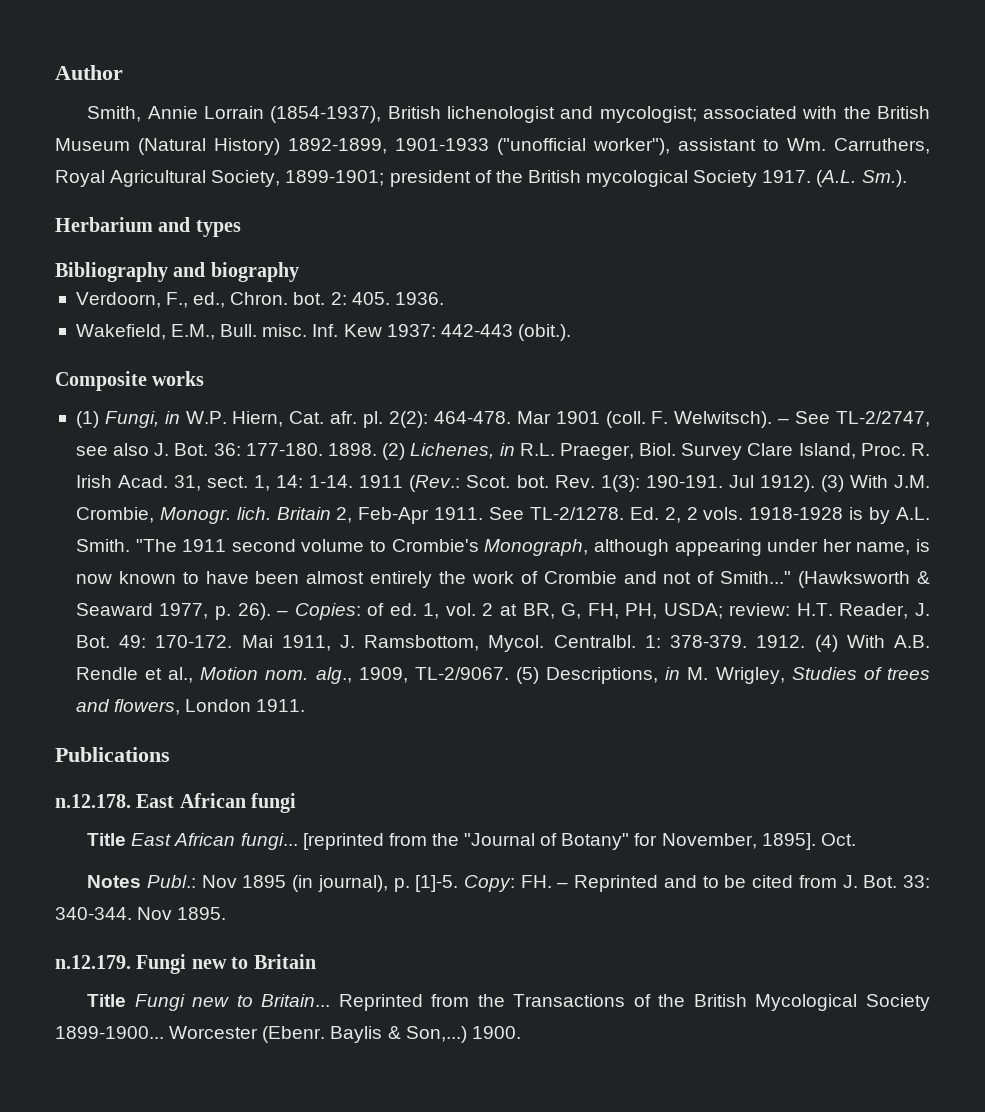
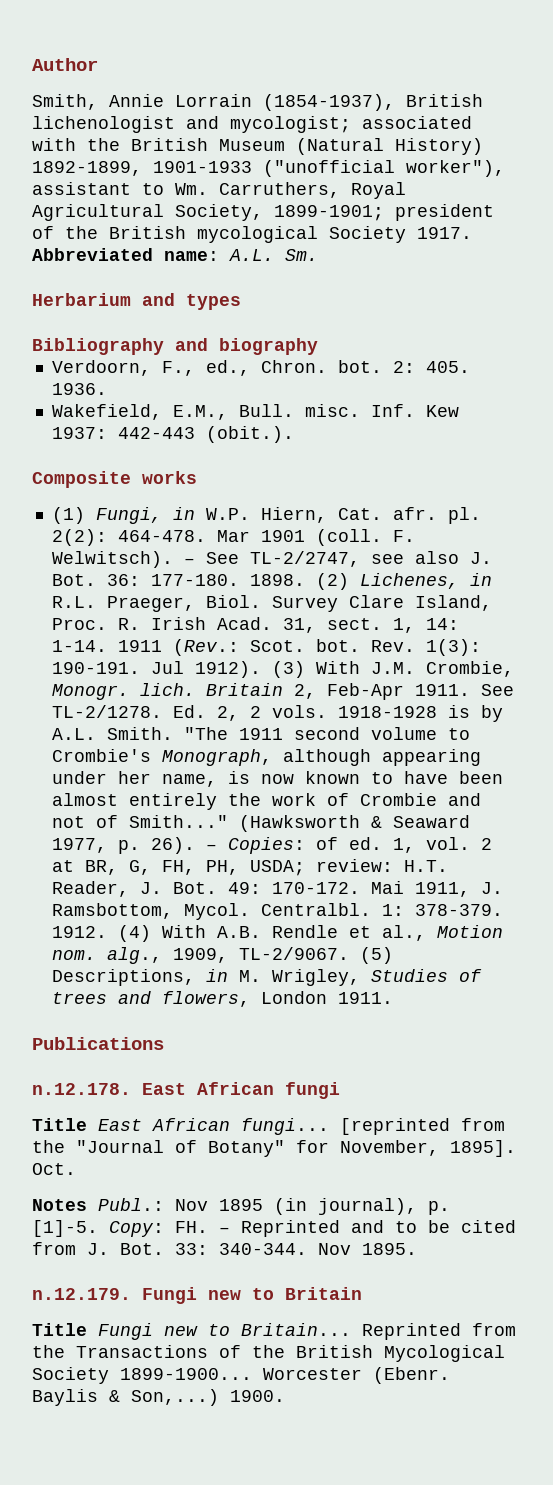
[816,170,907,187] (A.L. Sm.). -> [32,248,318,261] Abbreviated name: A.L. Sm.

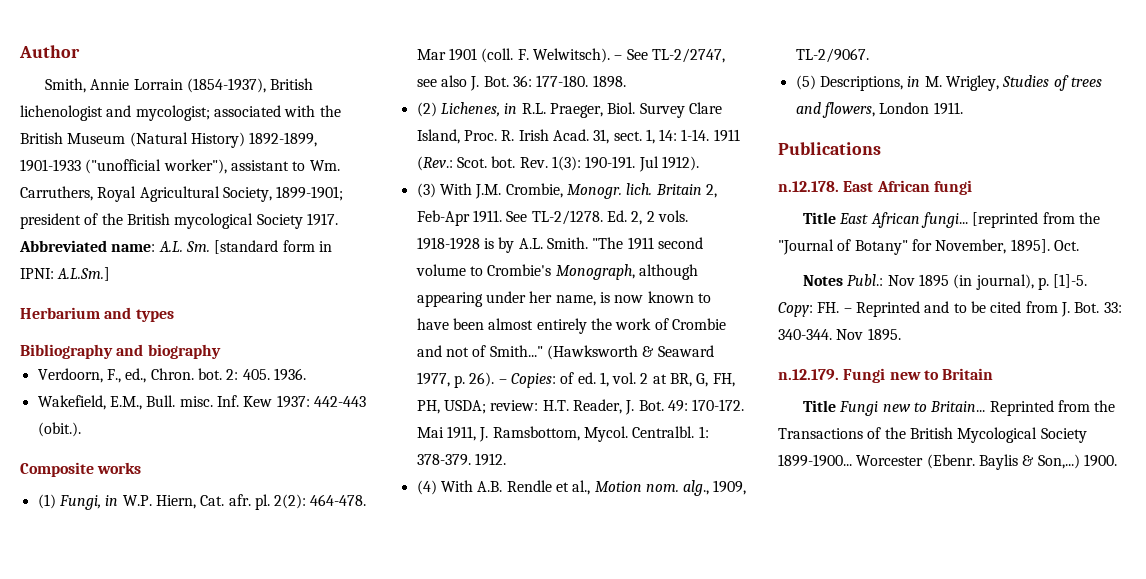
(318, 255) none -> [214,240,332,254] [20,267,111,281] [standard form in IPNI: A.L.Sm.]
(305, 580) none -> (626, 81) //
(261, 669) none -> (699, 163) //
(107, 932) none -> (506, 459) //
(349, 953) none -> (869, 55) //

